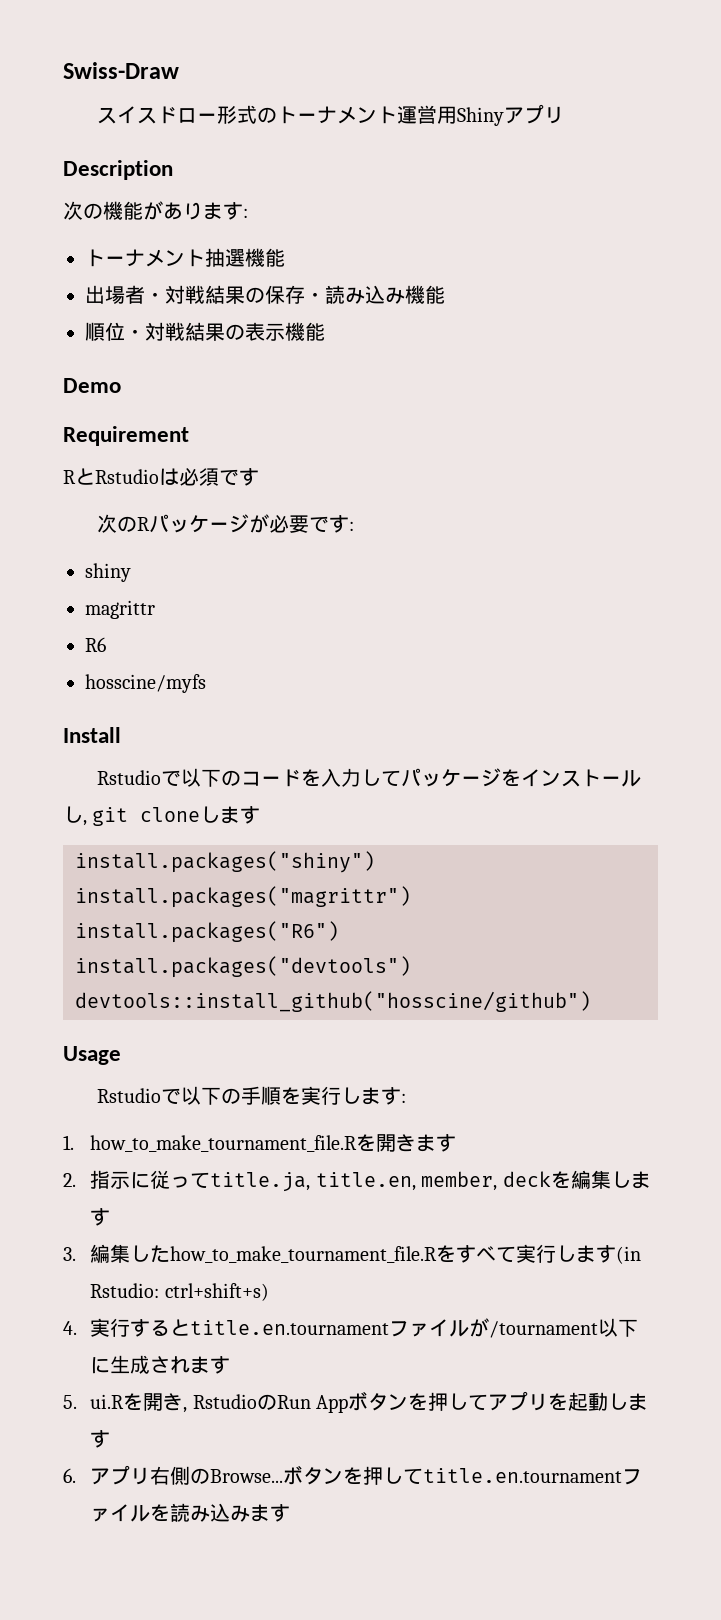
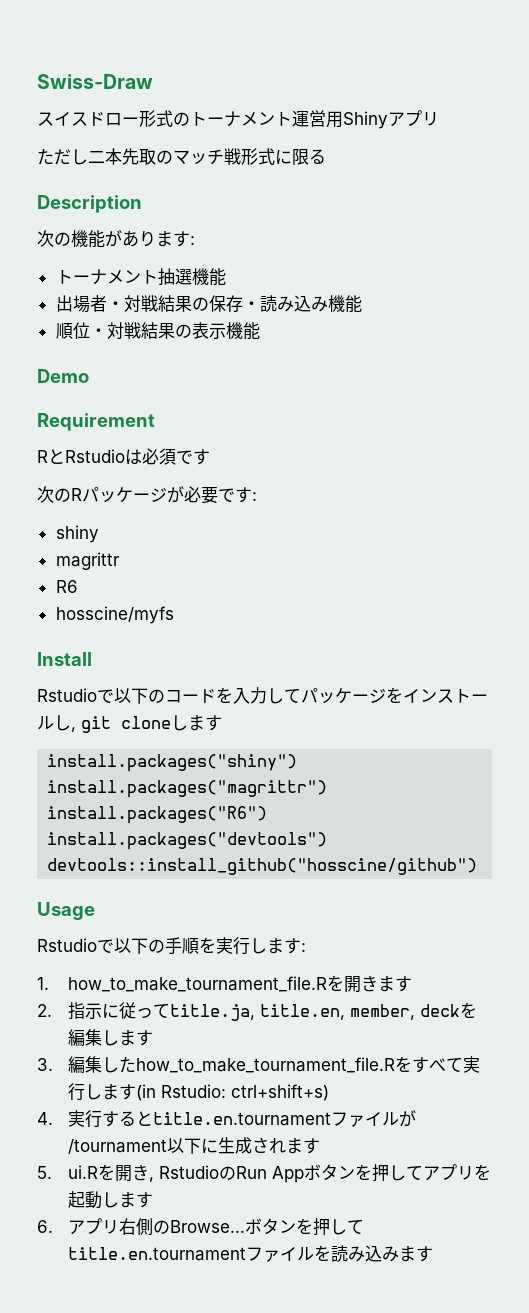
(565, 115) none -> [37,148,326,165] // ただし二本先取のマッチ戦形式に限る

